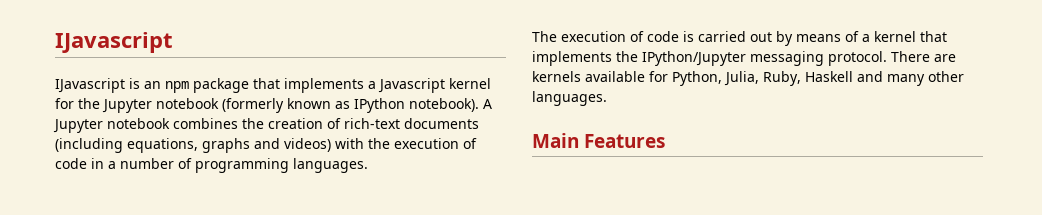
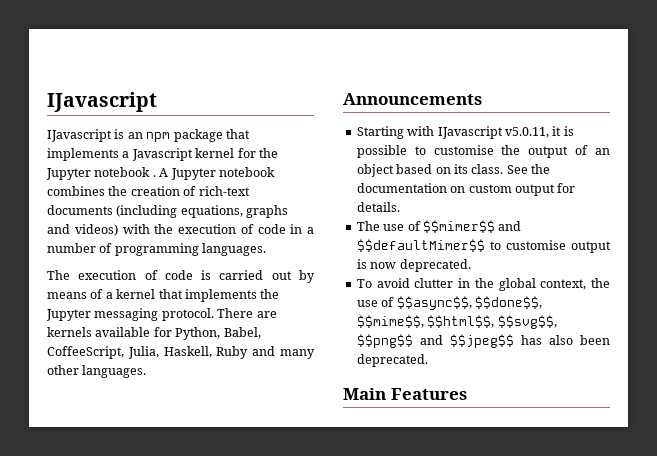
[222,98,479,113] (formerly known as IPython notebook). -> [152,175,156,177] .
[642,51,746,66] IPython/Jupyter -> [46,309,91,321] Jupyter
[724,71,853,86] Julia, Ruby, Haskell -> [223,327,261,339] [47,346,249,359] Babel, CoffeeScript, Julia, Haskell, Ruby
(607, 98) none -> [343,93,482,105] [356,126,574,139] [356,145,610,158] [356,164,550,177] [356,183,576,196] [356,202,400,212] [356,220,522,233] [356,239,611,253] [356,259,471,272] [356,278,610,291] [356,296,542,310] [356,315,557,329] [356,334,610,348] [356,354,428,367] // Announcements // Starting with IJavascript v5.0.11, it is possible to customise the output of an object based on its class. See the documentation on custom output for details. // The use of $$mimer$$ and $$defaultMimer$$ to customise output is now deprecated. // To avoid clutter in the global context, the use of $$async$$, $$done$$, $$mime$$, $$html$$, $$svg$$, $$png$$ and $$jpeg$$ has also been deprecated.

